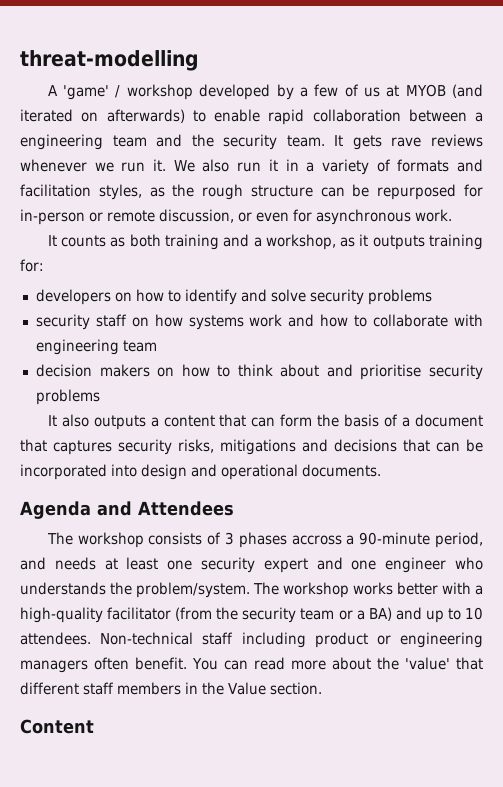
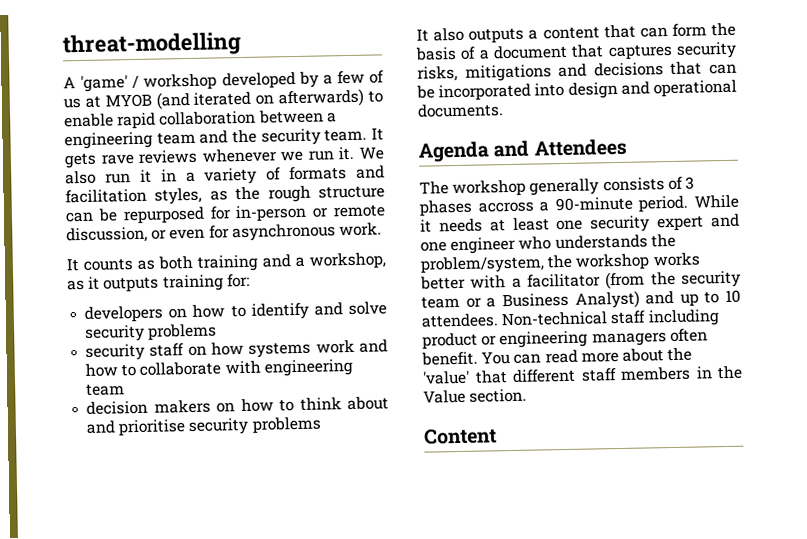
(144, 540) none -> [529,178,600,196] generally
[435,532,483,548] [20,557,46,570] period, and -> [638,194,739,213] [420,219,432,233] period. While it
[136,582,279,598] problem/system. The -> [420,254,573,274] problem/system, the
[20,607,103,623] high-quality -> (522, 282) none
[368,607,392,621] BA) -> [501,290,640,309] Business Analyst)

